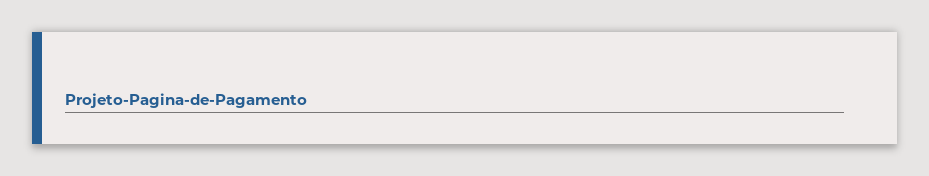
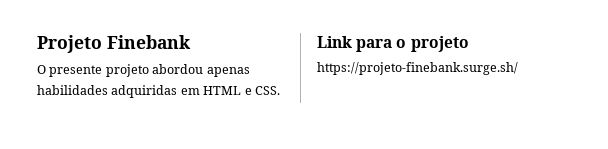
[65,93,307,108] Projeto-Pagina-de-Pagamento -> [37,35,191,53] [37,64,250,77] [37,85,280,98] [317,36,469,52] [317,62,518,75] Projeto Finebank // O presente projeto abordou apenas habilidades adquiridas em HTML e CSS. // Link para o projeto // https://projeto-finebank.surge.sh/

